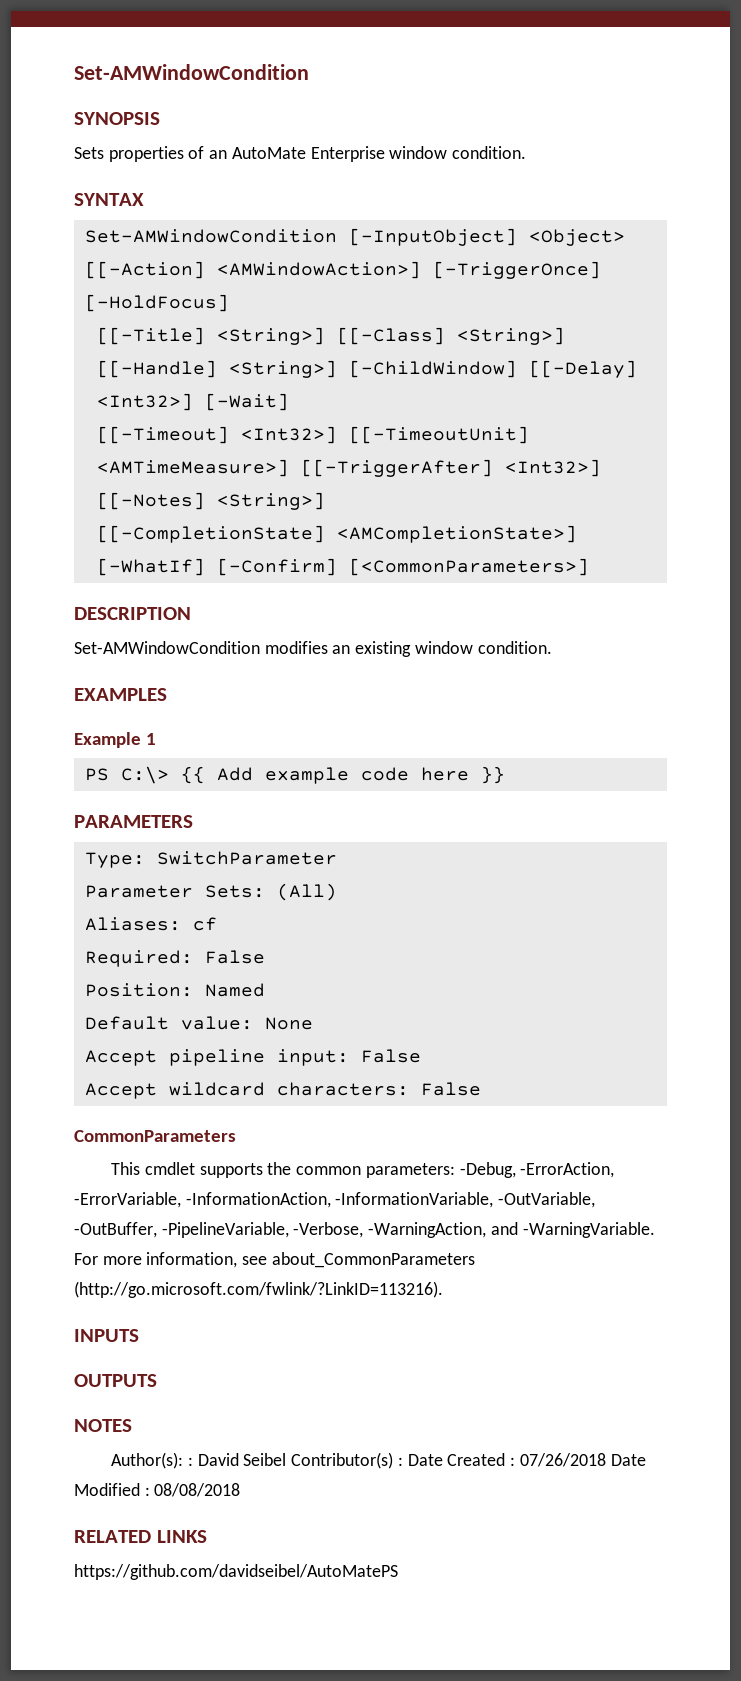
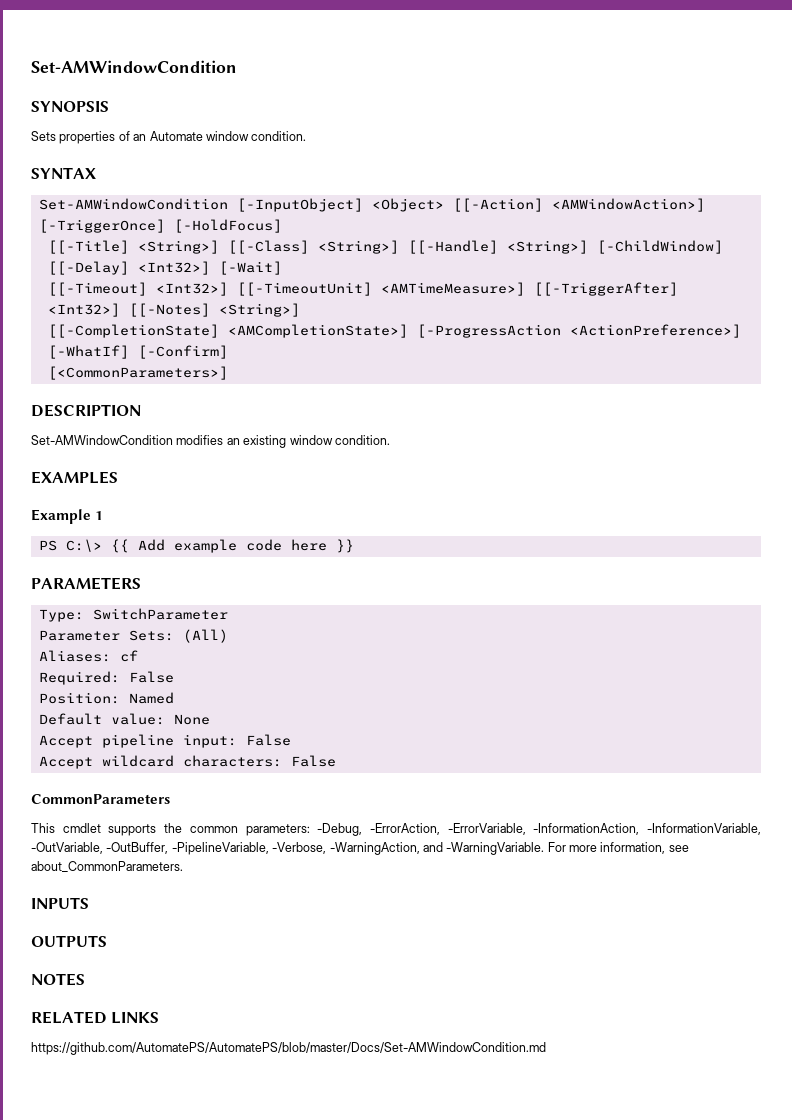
[231,146,385,162] AutoMate Enterprise -> [149,131,203,141] Automate
(577, 534) none -> [416,324,741,338] [-ProgressAction <ActionPreference>]
(337, 567) none -> (228, 352) //
[271,1252,475,1268] [74,1281,443,1298] about_CommonParameters (http://go.microsoft.com/fwlink/?LinkID=113216). -> [31,861,183,872] about_CommonParameters.
[111,1452,646,1469] [74,1483,241,1497] // Author(s): : David Seibel Contributor(s) : Date Created : 07/26/2018 Date Modified : 08/08/2018 -> (85, 979) none
[74,1564,398,1580] https://github.com/davidseibel/AutoMatePS -> [31,1042,546,1055] https://github.com/AutomatePS/AutomatePS/blob/master/Docs/Set-AMWindowCondition.md

